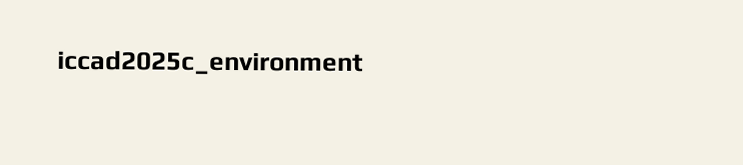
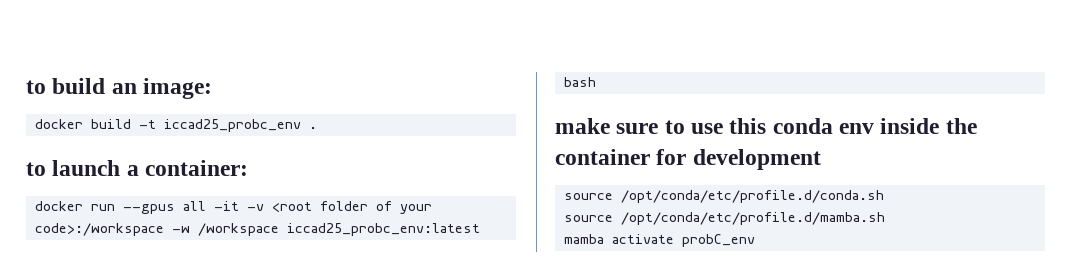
[57,49,364,76] iccad2025c_environment -> [26,78,213,99] [34,119,317,132] [26,160,249,176] [34,201,432,214] [34,223,480,236] [563,77,596,87] [555,118,977,134] [555,149,821,170] [563,190,884,203] [563,212,885,225] [563,234,755,247] to build an image: // docker build -t iccad25_probc_env . // to launch a container: // docker run --gpus all -it -v <root folder of your code>:/workspace -w /workspace iccad25_probc_env:latest bash // make sure to use this conda env inside the container for development // source /opt/conda/etc/profile.d/conda.sh // source /opt/conda/etc/profile.d/mamba.sh // mamba activate probC_env

